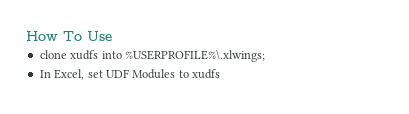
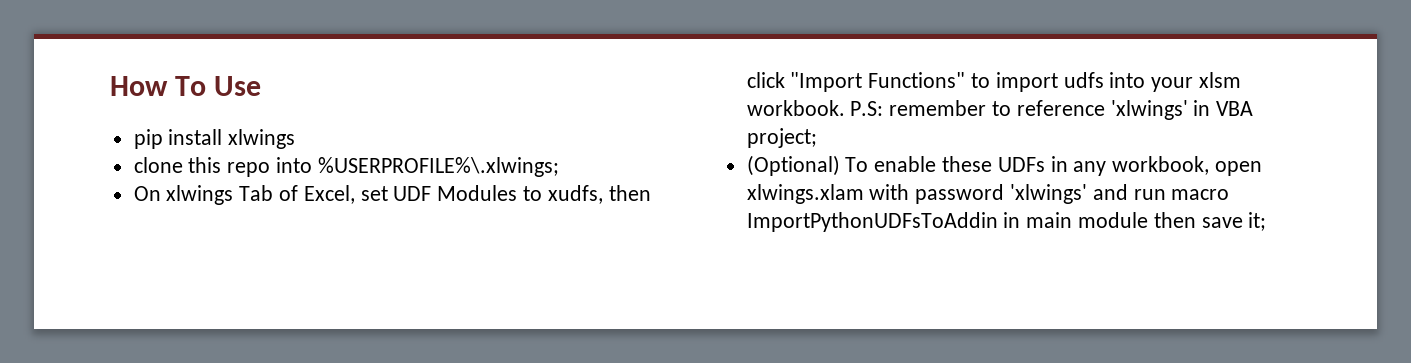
(112, 36) none -> [133,129,296,149] // pip install xlwings
[70,50,99,60] xudfs -> [188,157,271,177] this repo
[39,70,51,78] In -> [133,185,299,205] On xlwings Tab of
[192,69,220,79] xudfs -> [547,185,651,204] [746,72,1242,92] [746,100,1254,120] [746,128,817,148] [746,155,1263,176] [746,184,1230,204] [746,212,1267,232] xudfs, then click "Import Functions" to import udfs into your xlsm workbook. P.S: remember to reference 'xlwings' in VBA project; // (Optional) To enable these UDFs in any workbook, open xlwings.xlam with password 'xlwings' and run macro ImportPythonUDFsToAddin in main module then save it;

